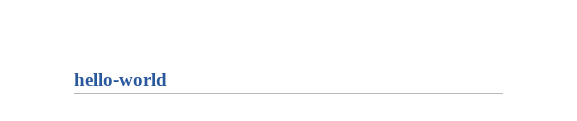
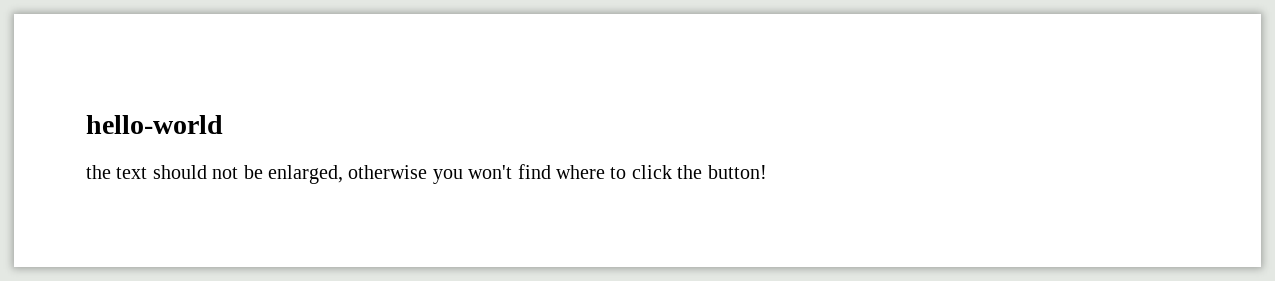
(167, 79) none -> [86,164,767,184] // the text should not be enlarged, otherwise you won't find where to click the button!

